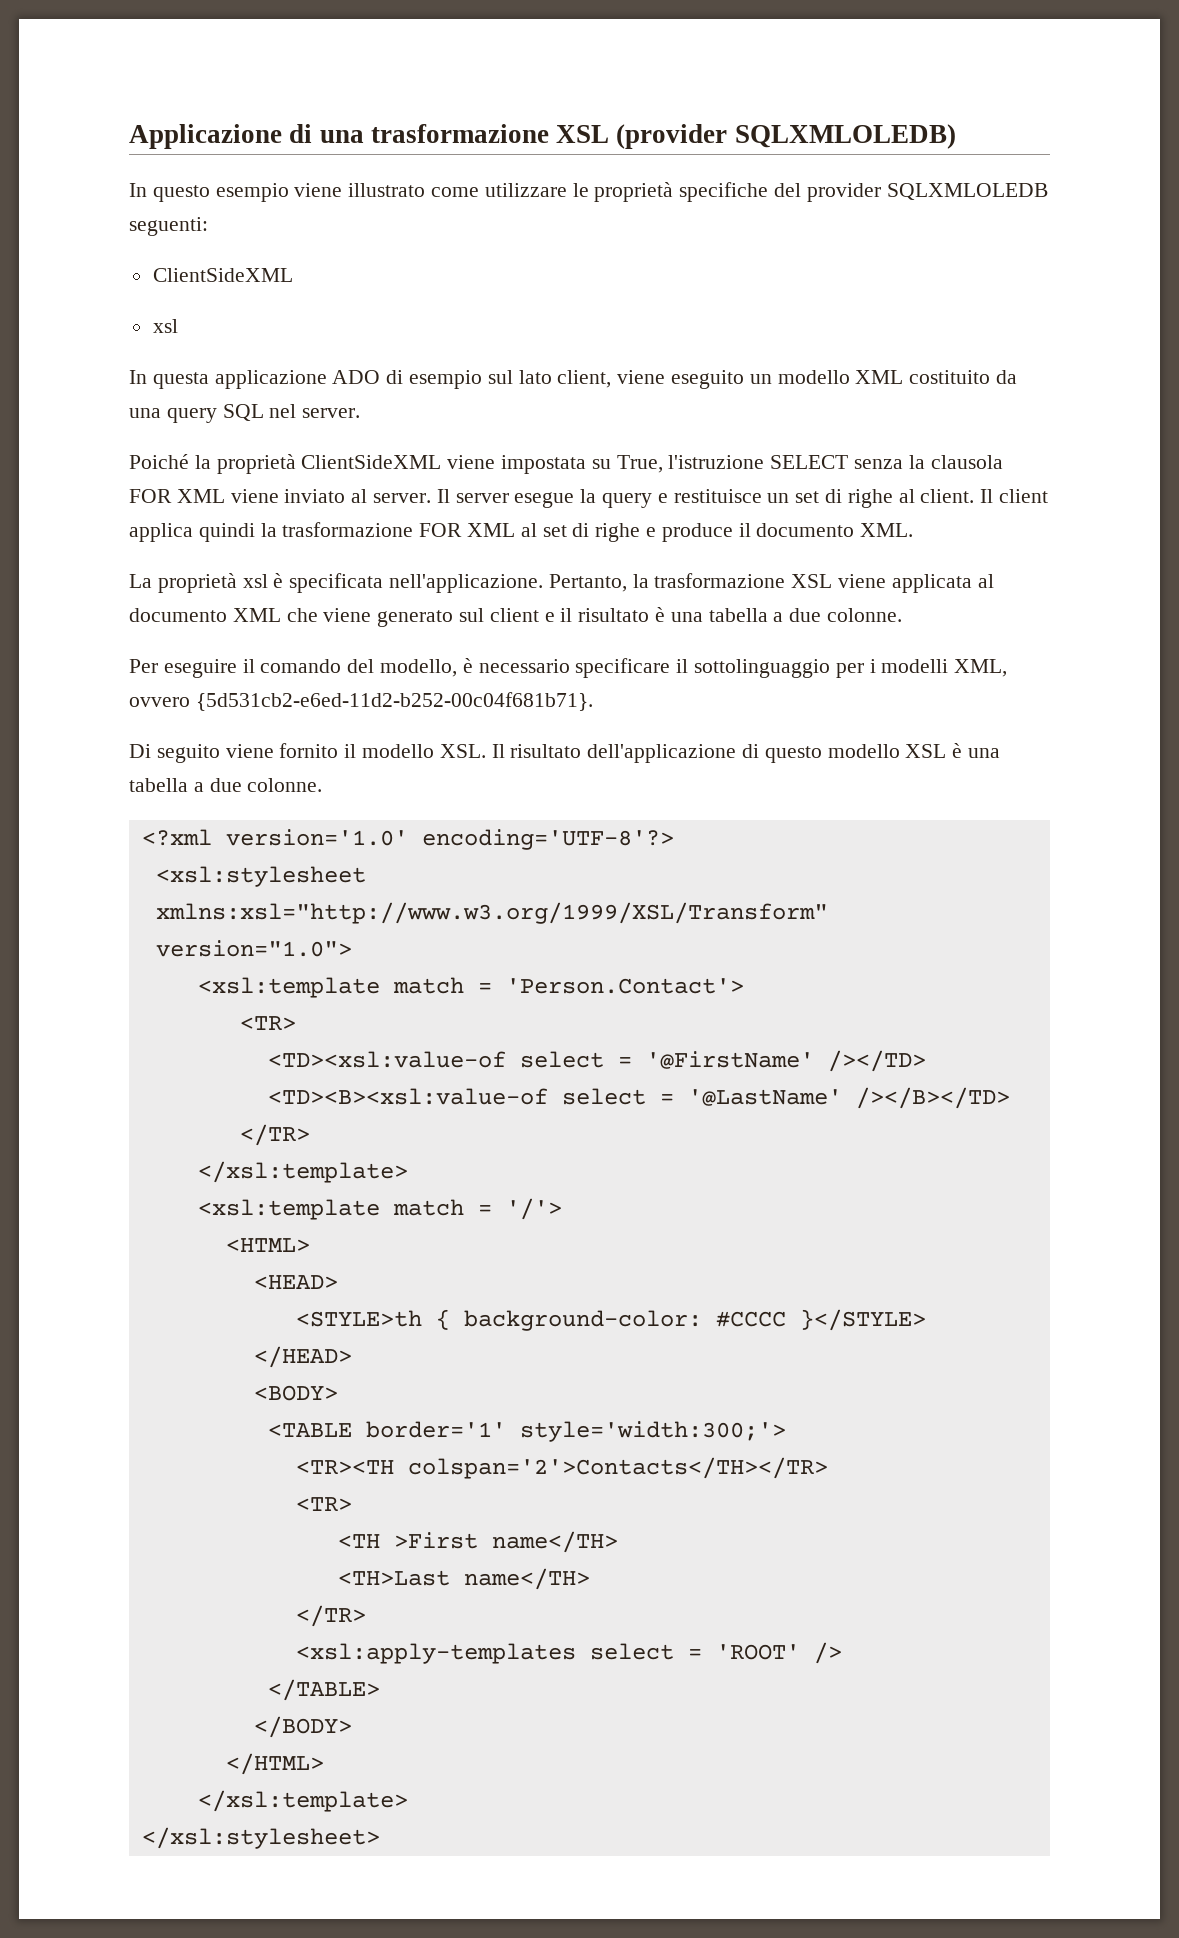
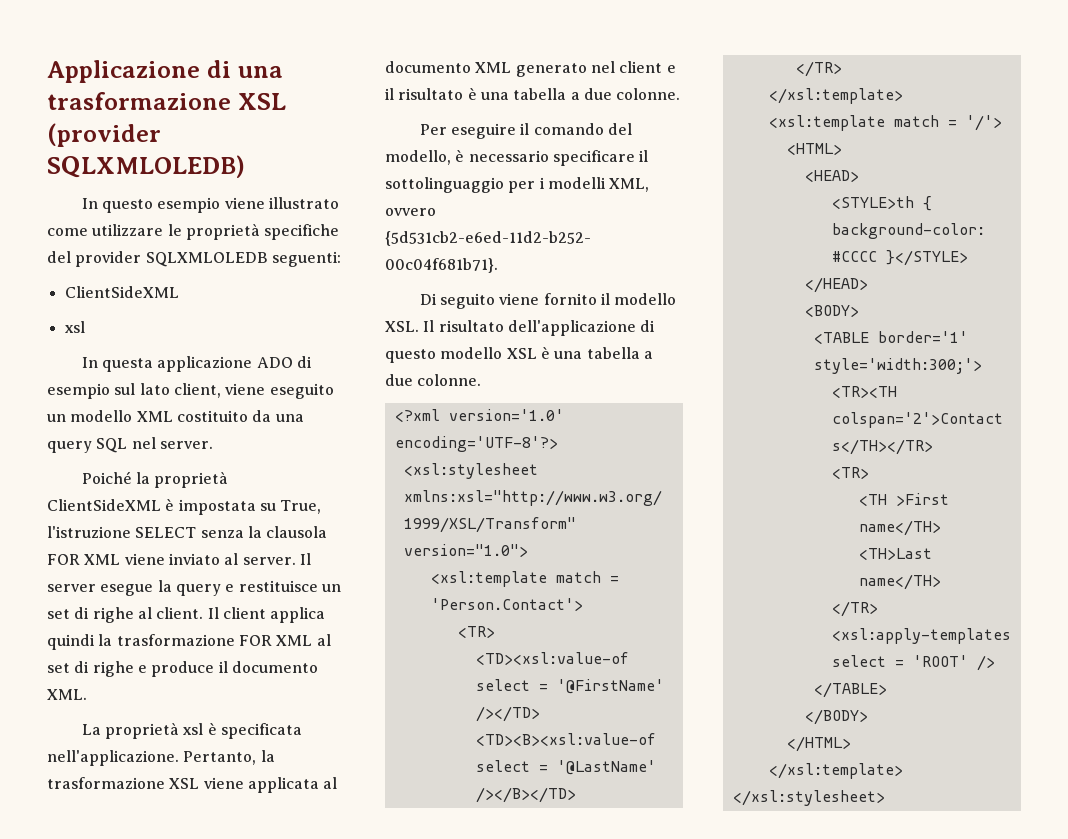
[447,455,496,469] viene -> [165,499,175,511] è
[286,608,485,627] che viene generato sul -> [515,61,615,77] generato nel

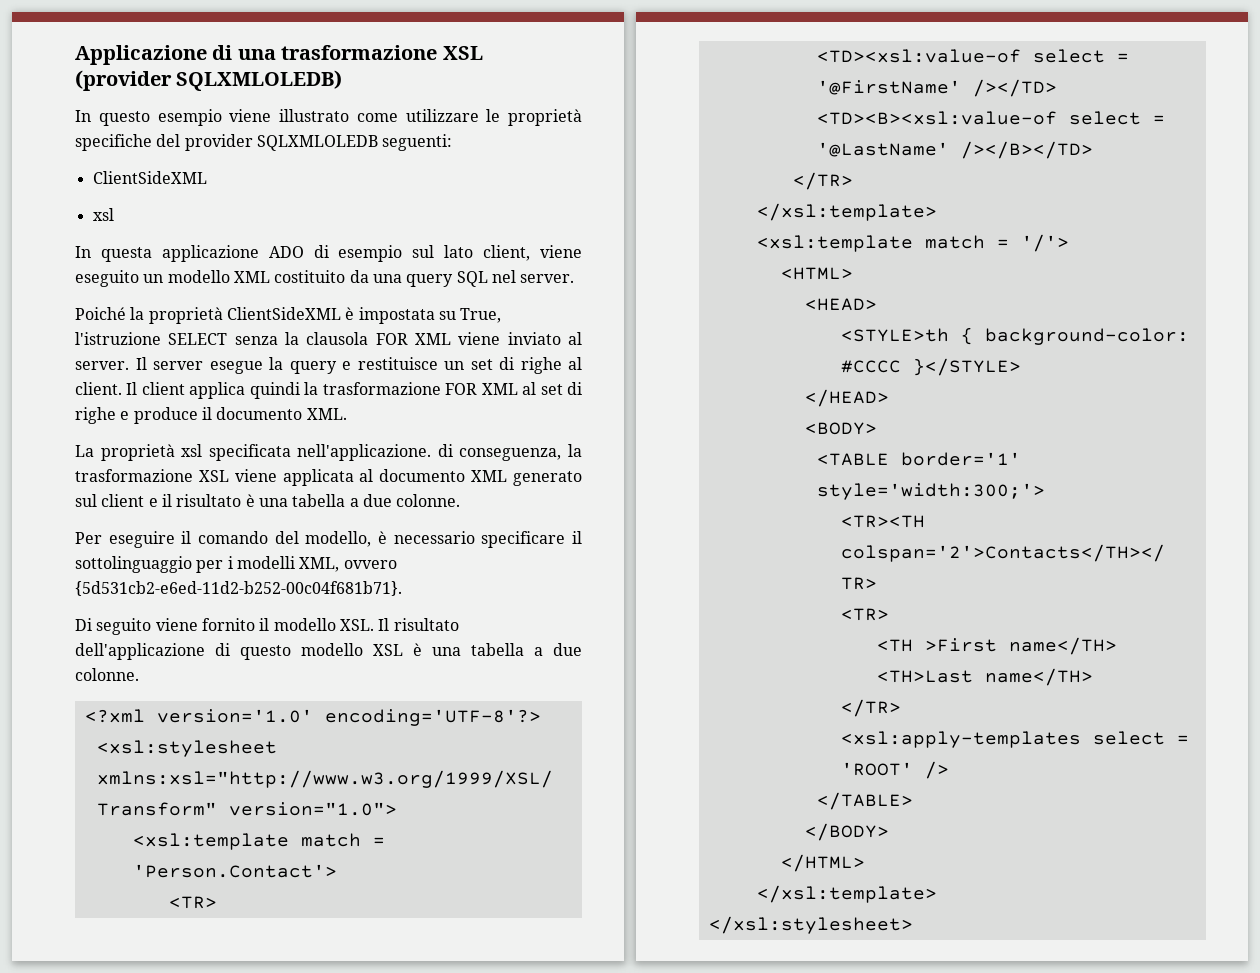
[207,723,217,735] è -> (203, 450) none
[183,751,257,765] Pertanto, -> [437,444,562,461] di conseguenza,
[590,61,615,73] nel -> [75,494,97,507] sul

